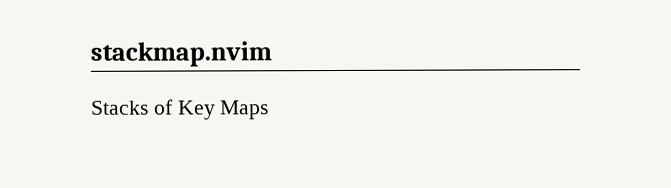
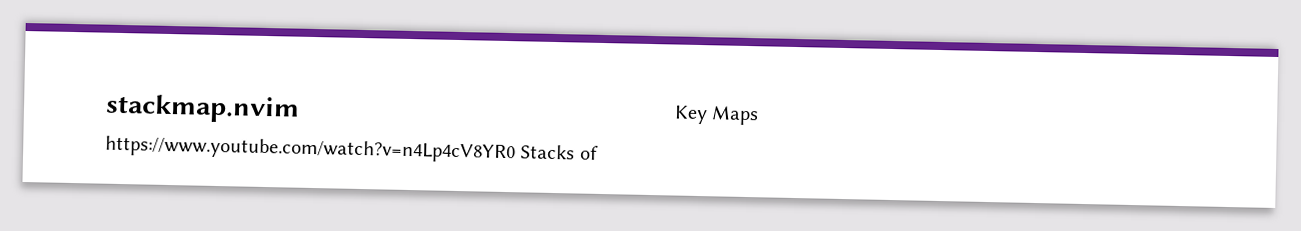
(272, 54) none -> [105,135,516,164] https://www.youtube.com/watch?v=n4Lp4cV8YR0

